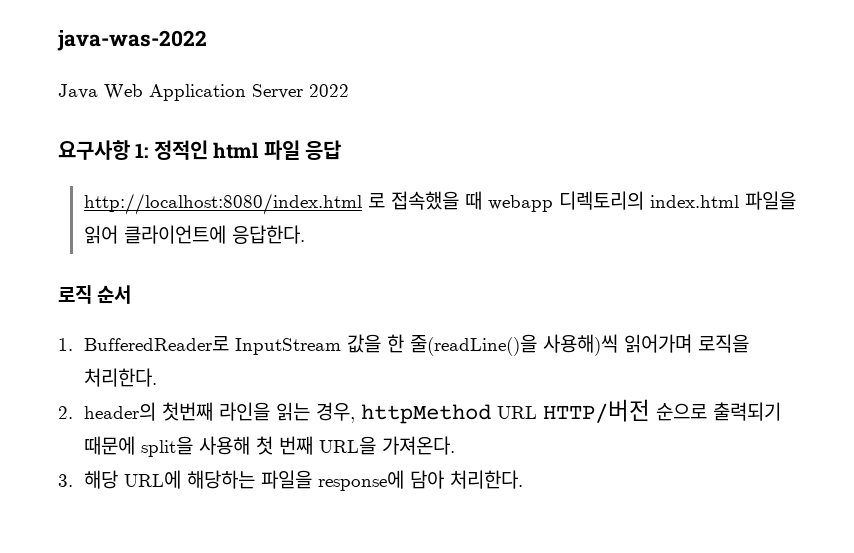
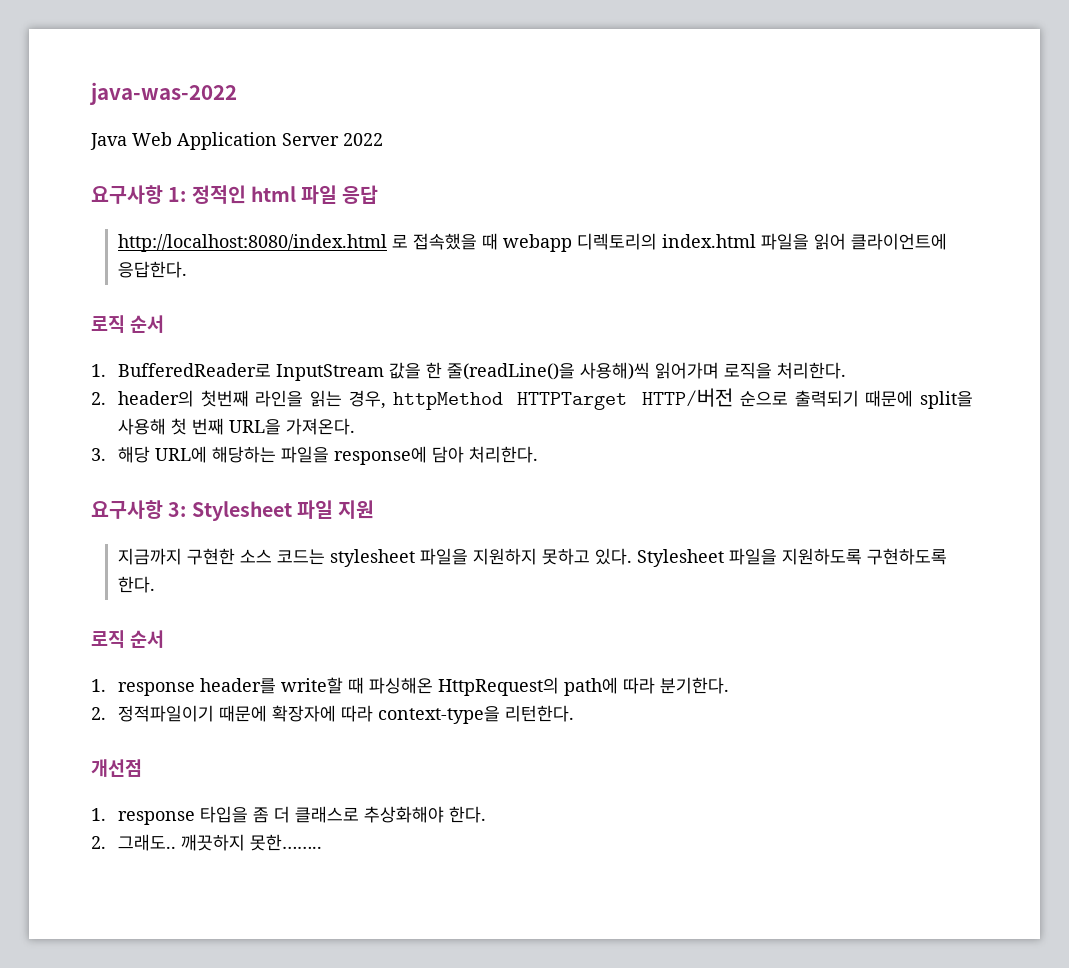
[496,406,537,419] URL -> [517,392,628,410] HTTPTarget
(523, 479) none -> [91,500,375,521] [118,548,948,567] [118,576,156,593] [91,630,164,648] [91,677,730,696] [91,705,575,724] [91,759,142,777] [91,806,487,825] [91,834,323,851] // 요구사항 3: Stylesheet 파일 지원 // 지금까지 구현한 소스 코드는 stylesheet 파일을 지원하지 못하고 있다. Stylesheet 파일을 지원하도록 구현하도록 한다. // 로직 순서 // 1. response header를 write할 때 파싱해온 HttpRequest의 path에 따라 분기한다. // 2. 정적파일이기 때문에 확장자에 따라 context-type을 리턴한다. // 개선점 // 1. response 타입을 좀 더 클래스로 추상화해야 한다. // 2. 그래도.. 깨끗하지 못한……..

